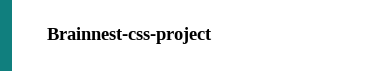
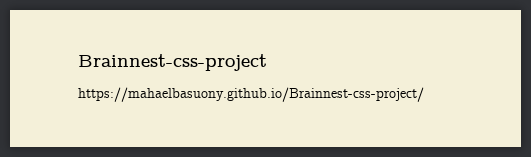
(212, 35) none -> [78,87,424,102] // https://mahaelbasuony.github.io/Brainnest-css-project/

